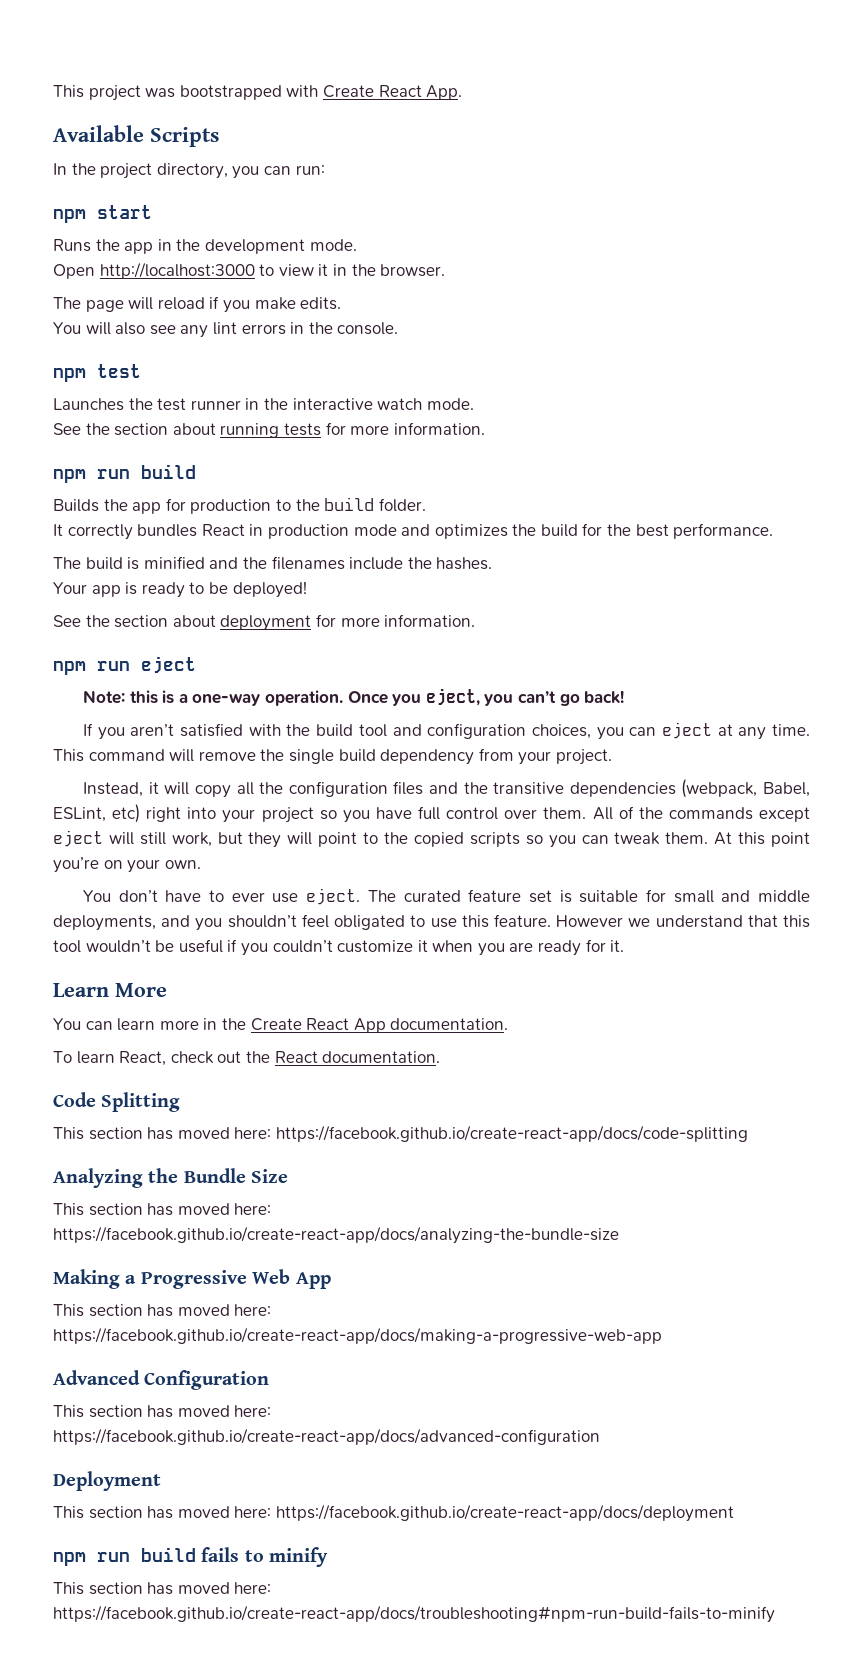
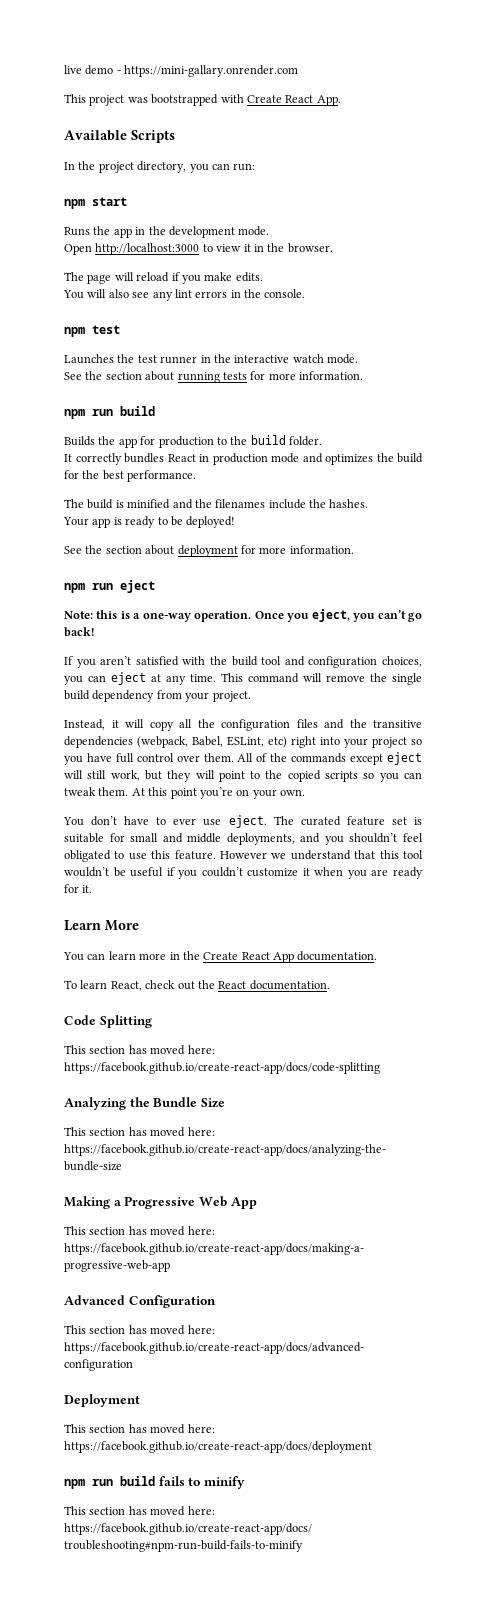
(53, 91) none -> [64,65,299,77] live demo - https://mini-gallary.onrender.com //

